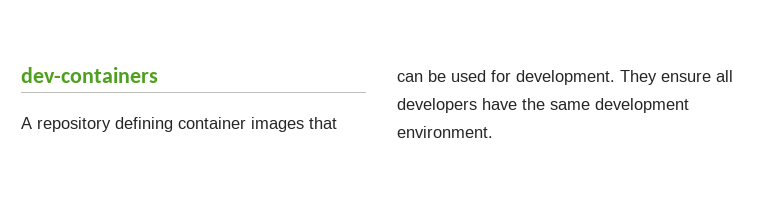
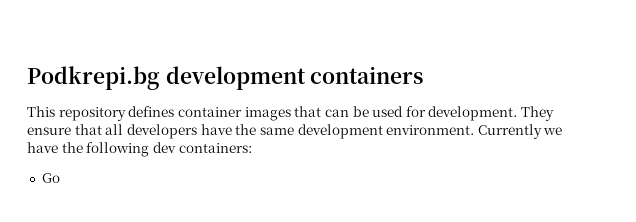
[21,67,158,83] [21,117,173,132] dev-containers // A repository defining -> [27,66,424,90] [27,106,175,121] Podkrepi.bg development containers // This repository defines
(711, 77) none -> [74,124,102,135] that
(493, 132) none -> [477,124,563,139] [27,142,252,157] [41,173,60,183] Currently we have the following dev containers: // Go

